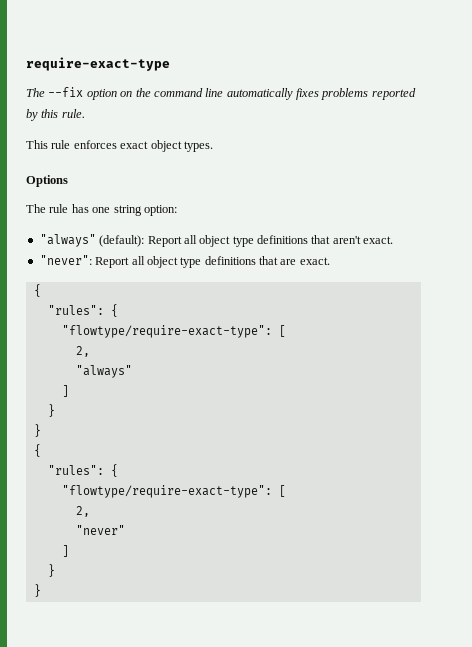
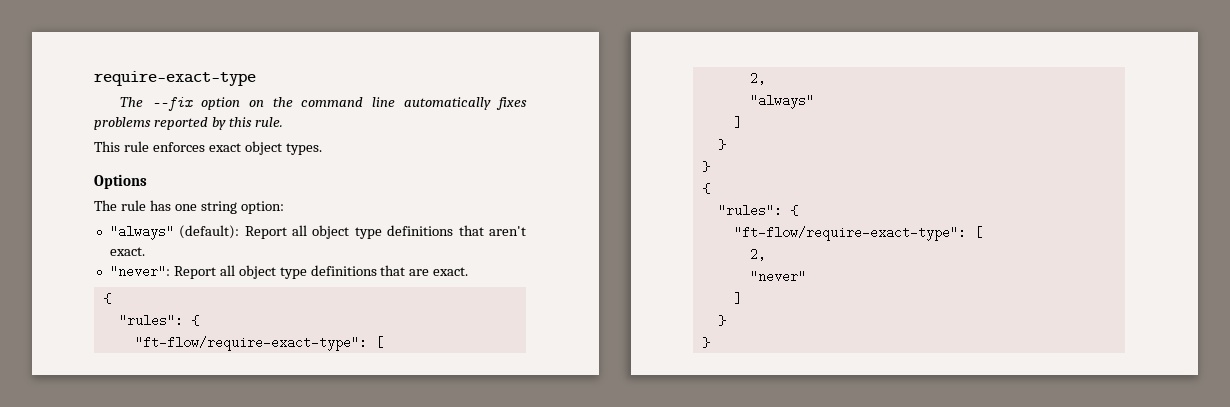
[61,325,272,338] "flowtype/require-exact-type": -> [134,336,367,351] "ft-flow/require-exact-type":
[61,485,272,498] "flowtype/require-exact-type": -> [733,226,966,241] "ft-flow/require-exact-type":

